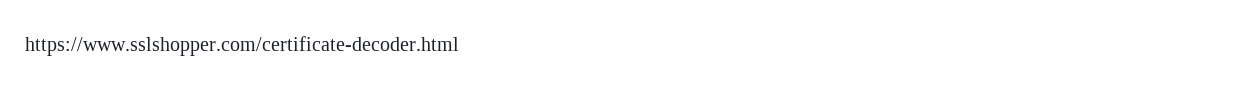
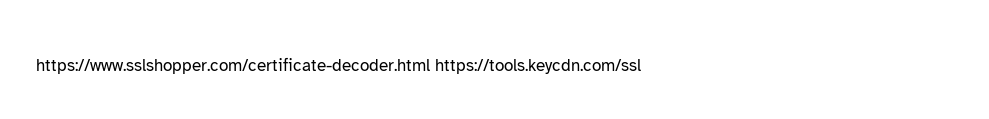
(459, 46) none -> [435,59,641,74] https://tools.keycdn.com/ssl

